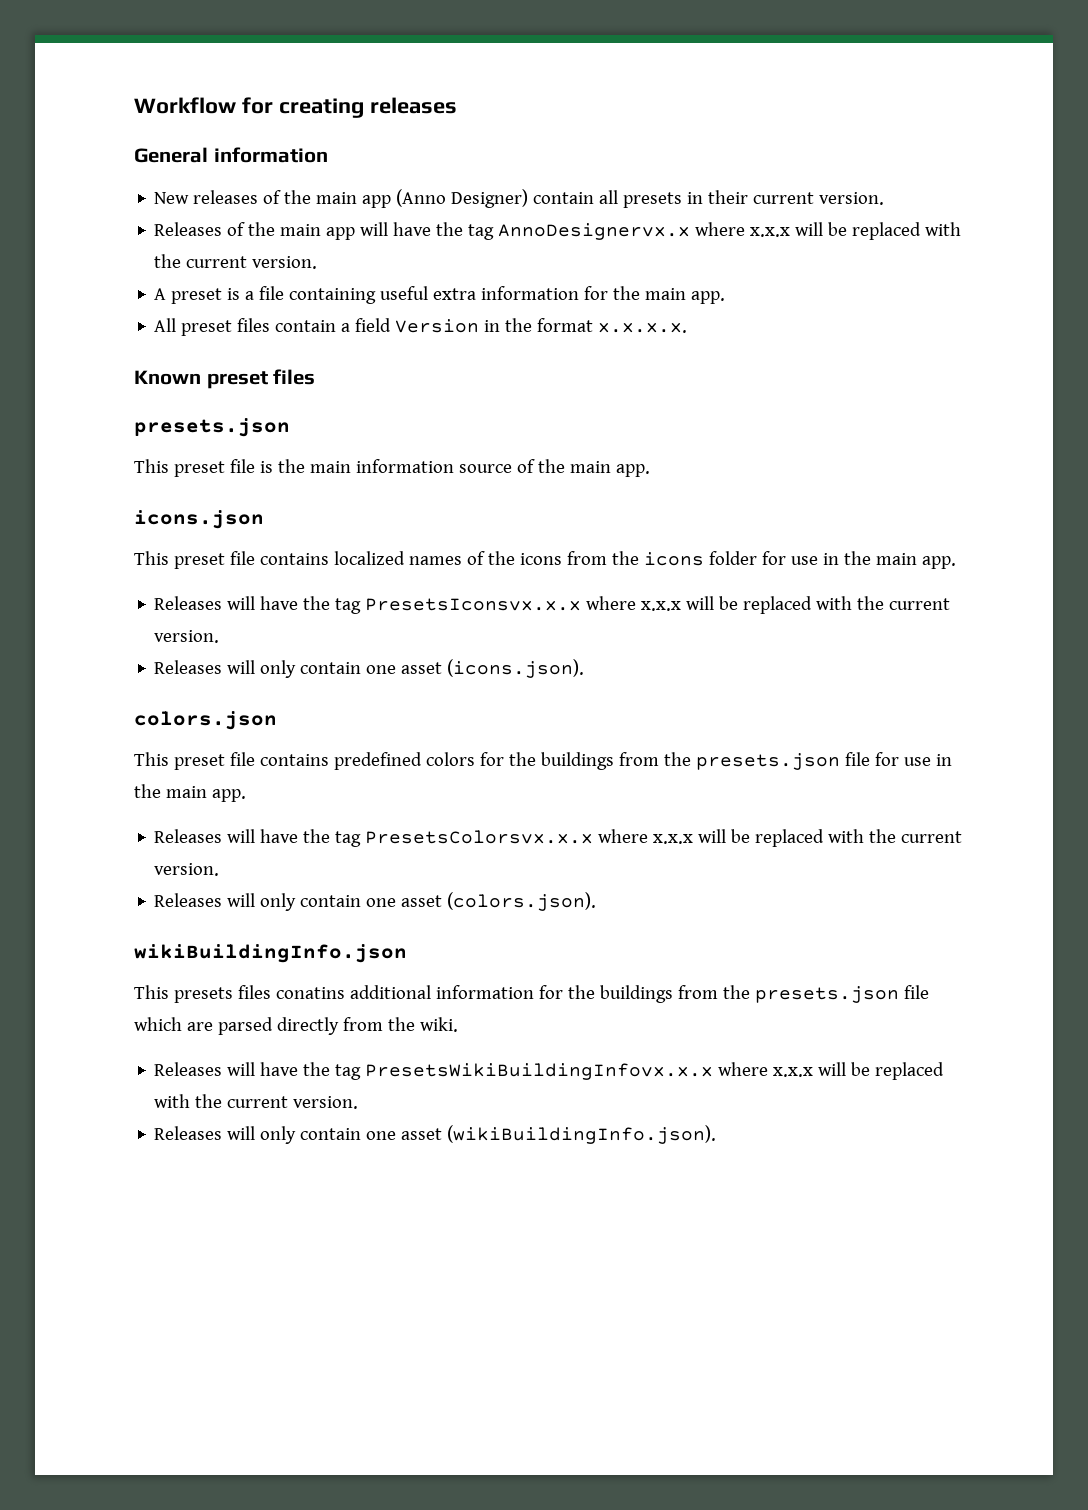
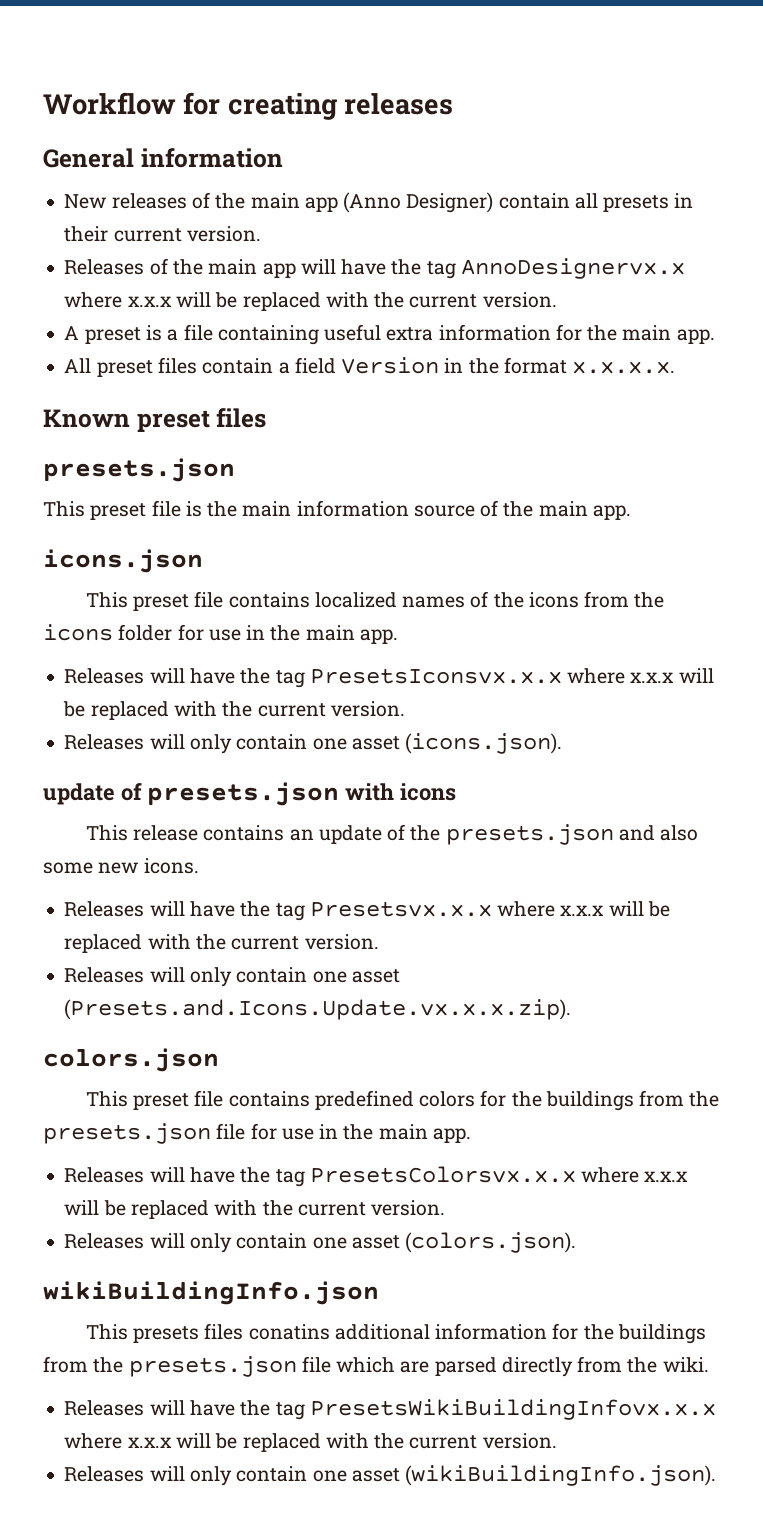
(585, 668) none -> [43,782,456,806] [85,824,699,845] [43,858,199,874] [64,901,670,921] [64,934,379,953] [64,967,400,987] [64,999,572,1020] // update of presets.json with icons // This release contains an update of the presets.json and also some new icons. // Releases will have the tag Presetsvx.x.x where x.x.x will be replaced with the current version. // Releases will only contain one asset (Presets.and.Icons.Update.vx.x.x.zip).

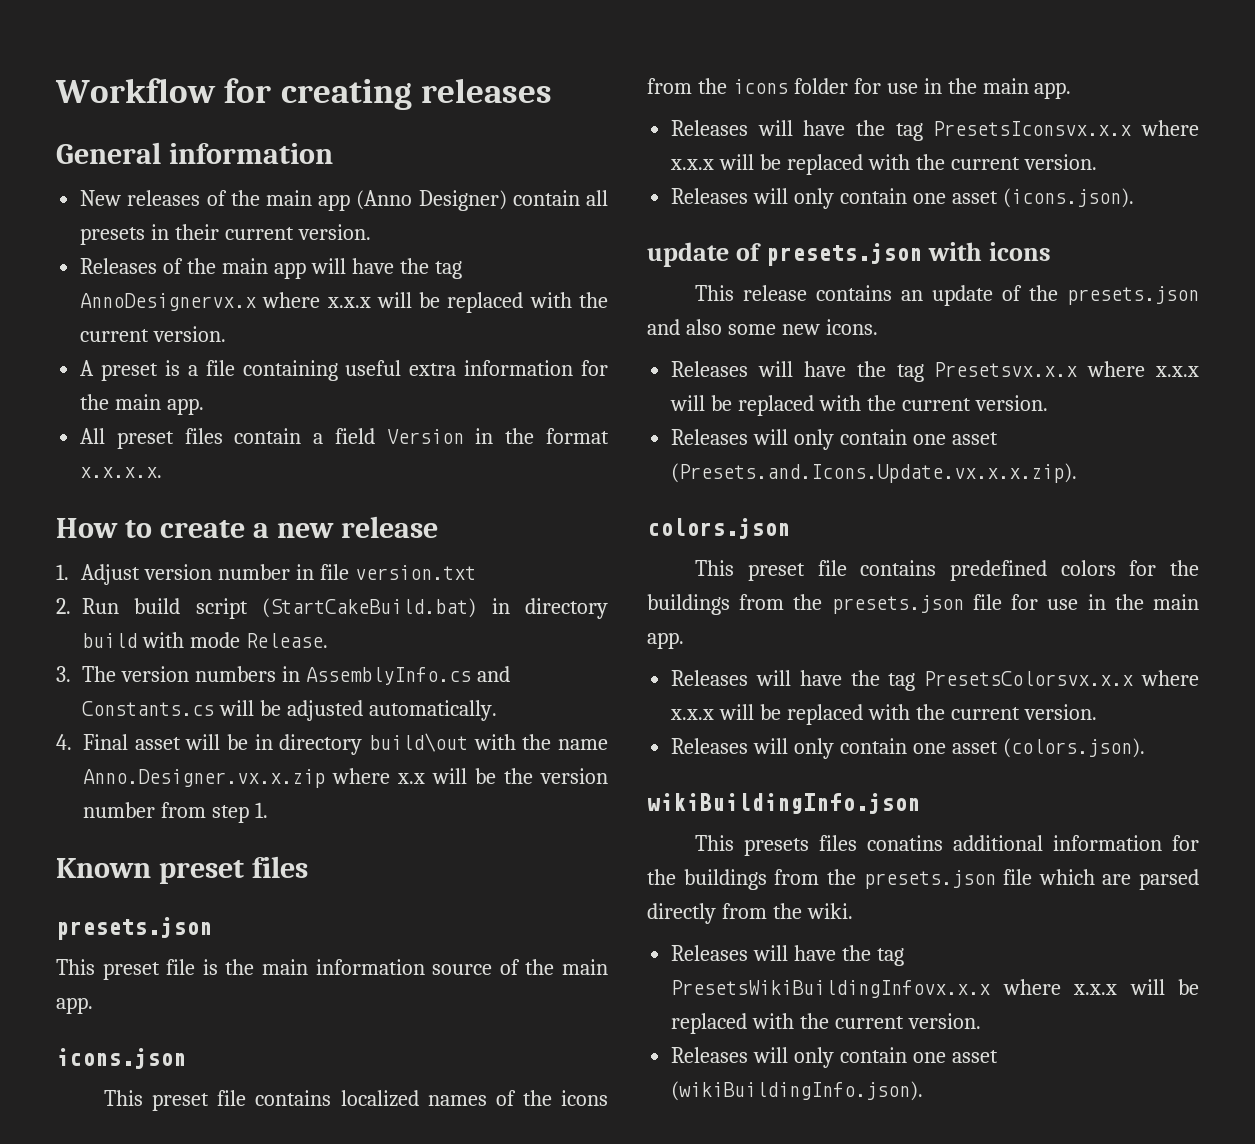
(676, 367) none -> [56,516,438,538] [56,564,476,585] [56,598,608,619] [82,632,328,648] [56,666,510,685] [82,700,497,721] [56,733,608,755] [83,768,608,788] [83,802,268,823] // How to create a new release // 1. Adjust version number in file version.txt // 2. Run build script (StartCakeBuild.bat) in directory build with mode Release. // 3. The version numbers in AssemblyInfo.cs and Constants.cs will be adjusted automatically. // 4. Final asset will be in directory build\out with the name Anno.Designer.vx.x.zip where x.x will be the version number from step 1.

